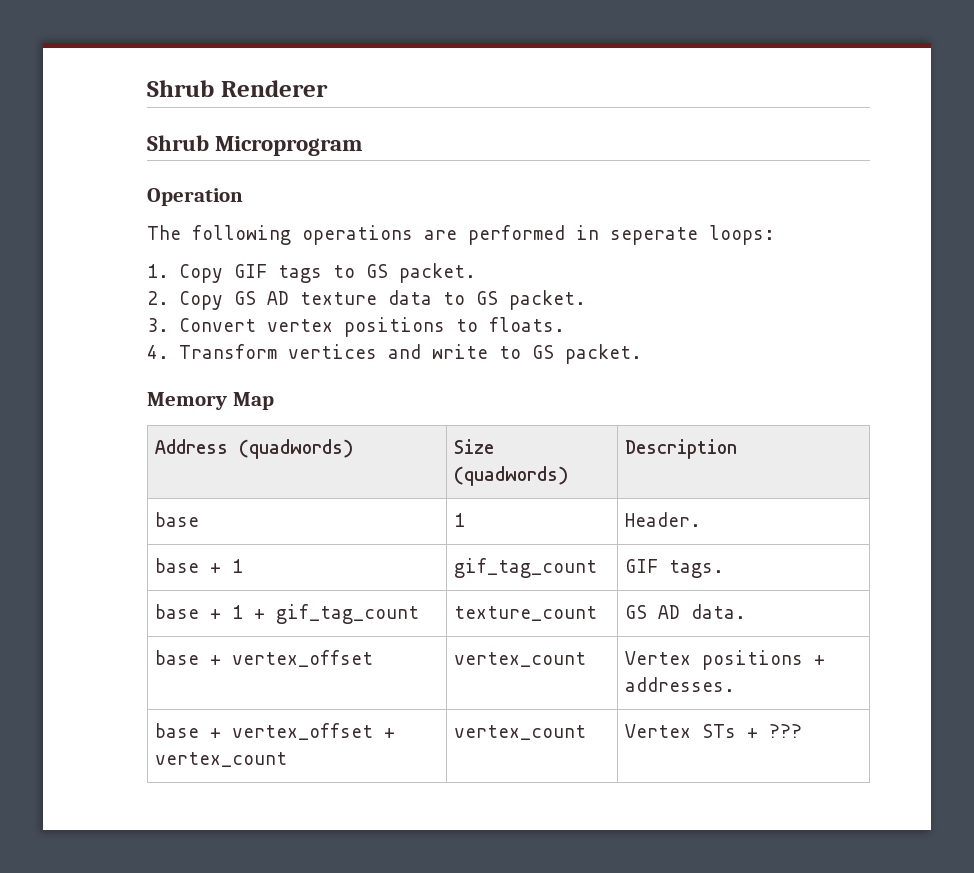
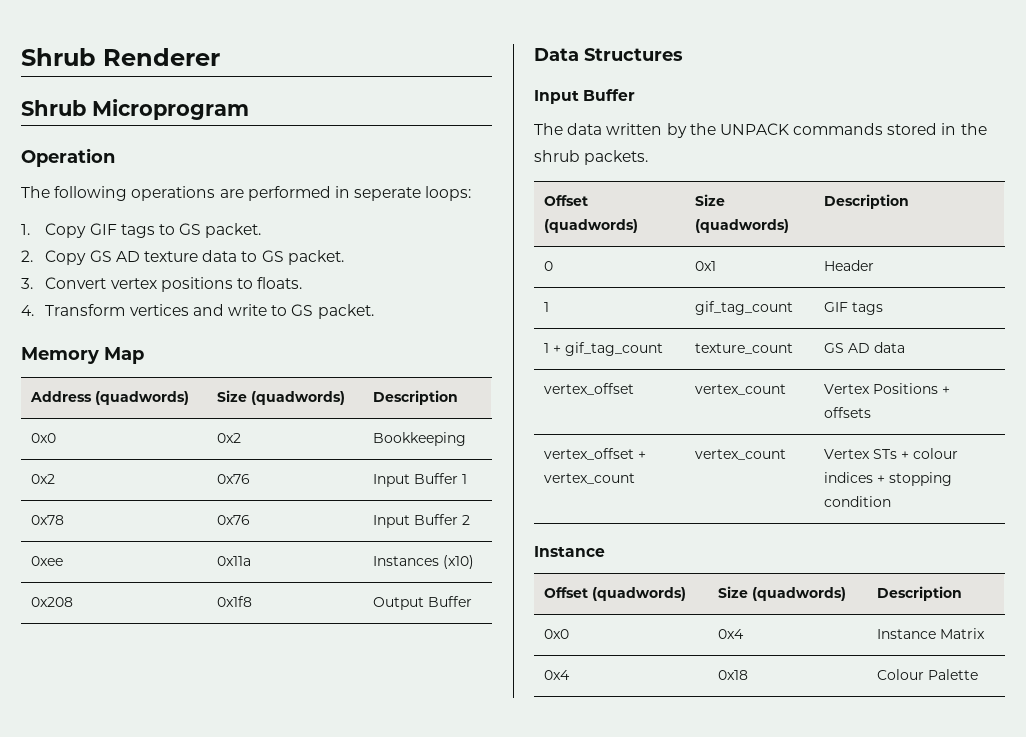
[155,512,200,527] [454,513,466,527] [625,512,702,527] [155,558,222,573] base | 1 | Header. // base + -> [30,433,56,443] [216,433,241,443] [372,432,466,446] [30,474,55,484] [216,474,250,484] [372,473,467,487] [30,515,64,525] [216,515,250,525] [372,514,470,528] [30,556,63,566] [216,556,251,566] [372,555,474,569] [30,597,73,607] [216,596,252,607] [372,596,472,610] [534,48,683,61] [534,89,636,104] [534,123,987,138] [534,150,649,165] [543,195,588,206] [543,219,638,233] [694,194,725,206] [694,219,789,233] [823,194,909,209] [543,261,553,271] [694,261,716,271] [823,260,874,271] 0x0 | 0x2 | Bookkeeping // 0x2 | 0x76 | Input Buffer 1 // 0x78 | 0x76 | Input Buffer 2 // 0xee | 0x11a | Instances (x10) // 0x208 | 0x1f8 | Output Buffer // Data Structures // Input Buffer // The data written by the UNPACK commands stored in the shrub packets. // Offset (quadwords) | Size (quadwords) | Description // 0 | 0x1 | Header //
[669,560,725,578] [155,604,222,619] tags. // base + -> [851,302,883,315] tags //
[691,604,747,619] [155,650,222,665] data. // base + -> [873,342,905,353] data //
[702,650,826,670] [625,677,736,692] [155,723,222,738] positions + addresses. // base + -> [872,383,950,394] [823,407,871,418] Positions + offsets //
[769,724,803,738] ??? -> [912,448,958,459] [823,472,952,486] [823,496,891,507] [534,546,605,557] [543,587,686,601] [717,586,846,601] [876,586,962,601] [543,629,569,639] [717,629,744,639] [876,628,985,639] [543,670,570,680] [717,670,748,680] [876,669,978,680] colour indices + stopping condition // Instance // Offset (quadwords) | Size (quadwords) | Description // 0x0 | 0x4 | Instance Matrix // 0x4 | 0x18 | Colour Palette

